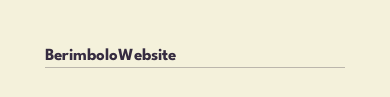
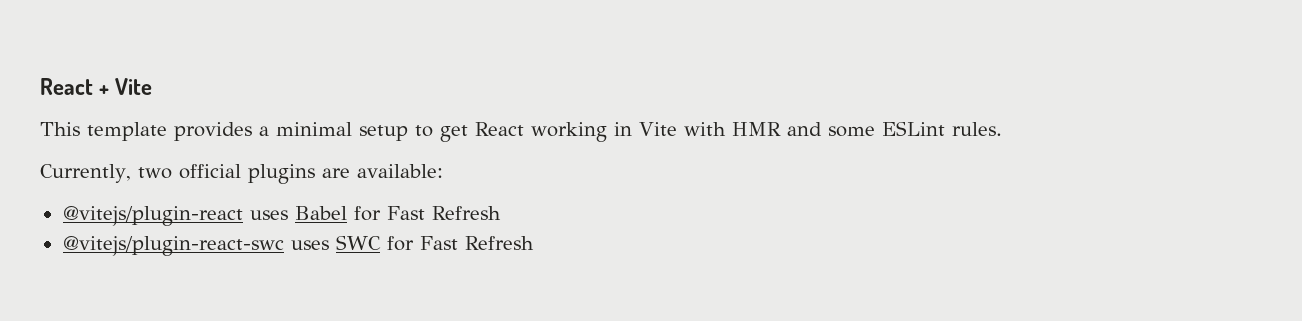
[45,48,176,61] BerimboloWebsite -> [40,78,153,95] [40,121,1002,142] [40,164,443,184] [62,206,501,226] [62,235,534,256] React + Vite // This template provides a minimal setup to get React working in Vite with HMR and some ESLint rules. // Currently, two official plugins are available: // @vitejs/plugin-react uses Babel for Fast Refresh // @vitejs/plugin-react-swc uses SWC for Fast Refresh

